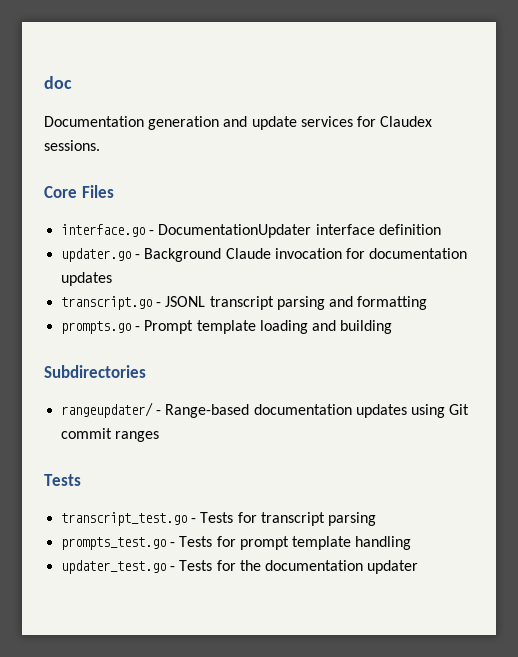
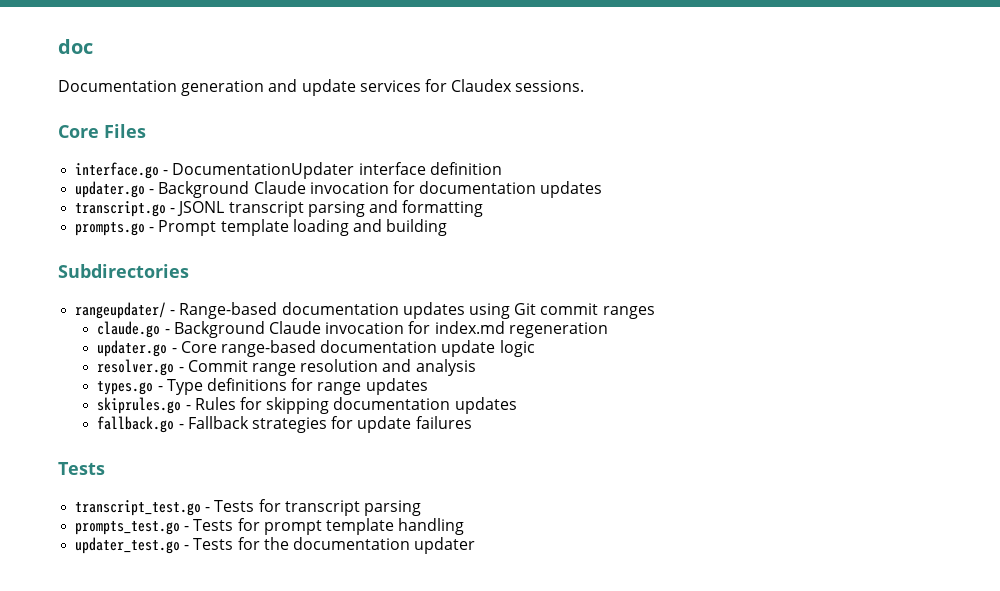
(160, 436) none -> [97,321,608,338] [97,340,535,357] [97,359,476,376] [97,378,428,395] [97,397,517,414] [97,416,472,433] // claude.go - Background Claude invocation for index.md regeneration // updater.go - Core range-based documentation update logic // resolver.go - Commit range resolution and analysis // types.go - Type definitions for range updates // skiprules.go - Rules for skipping documentation updates // fallback.go - Fallback strategies for update failures

